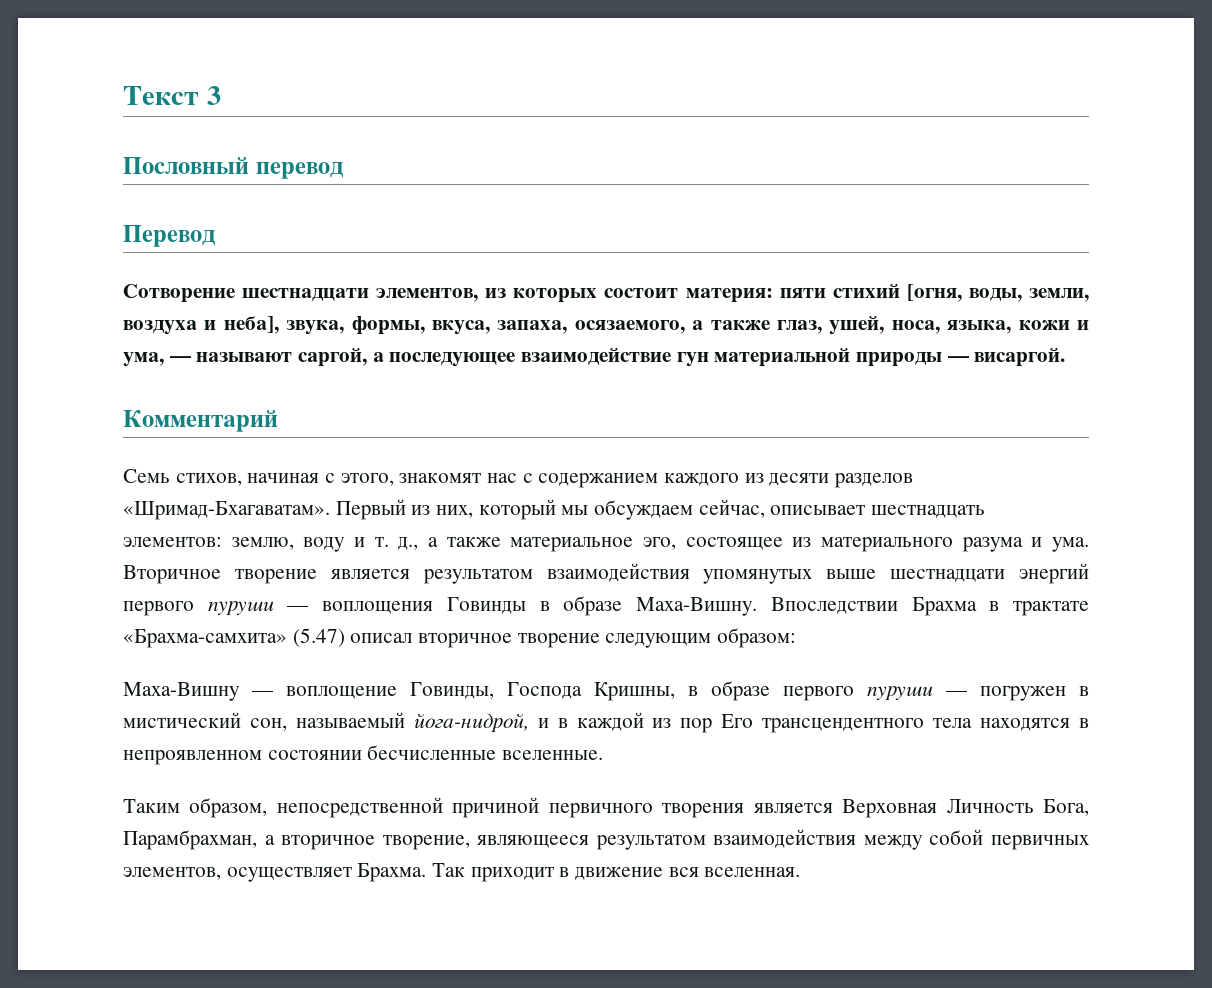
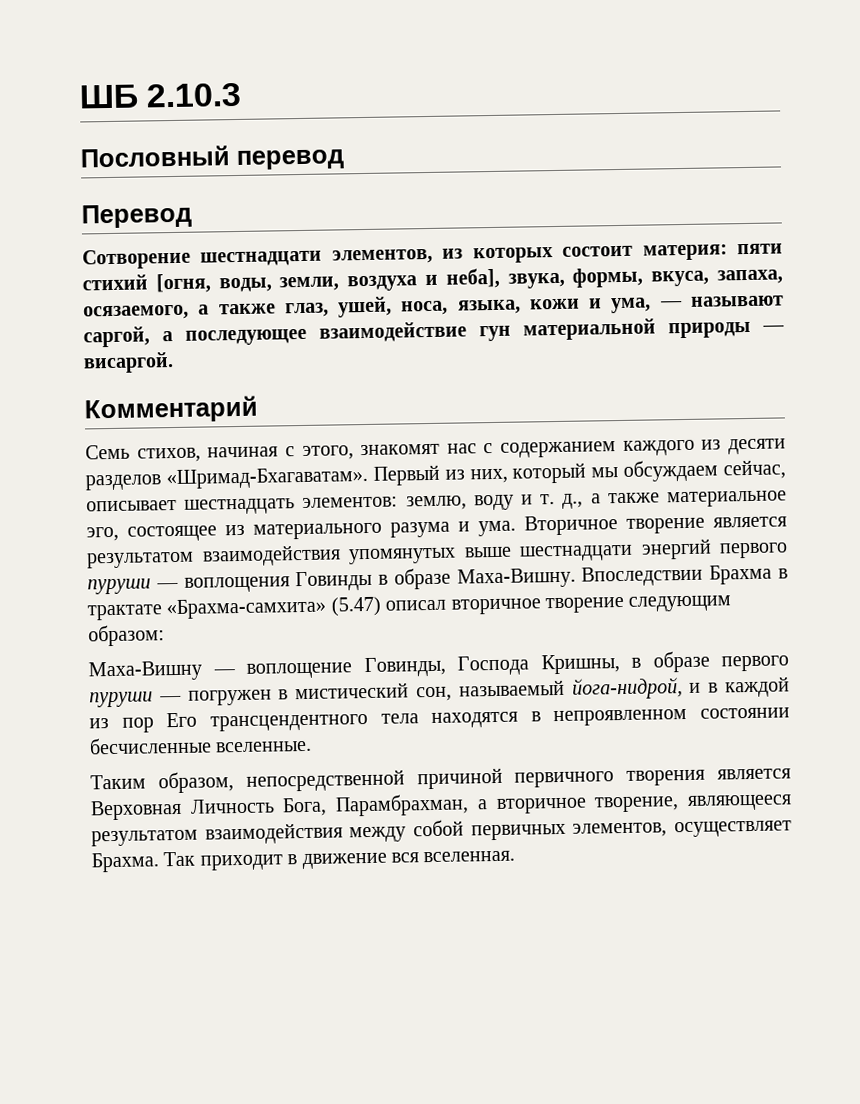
[123,86,221,105] Текст 3 -> [79,82,242,109] ШБ 2.10.3

